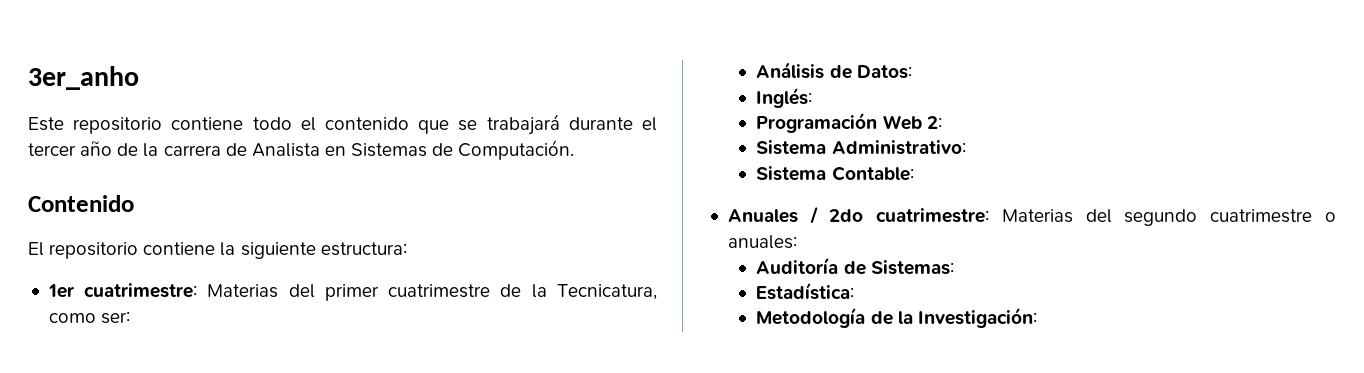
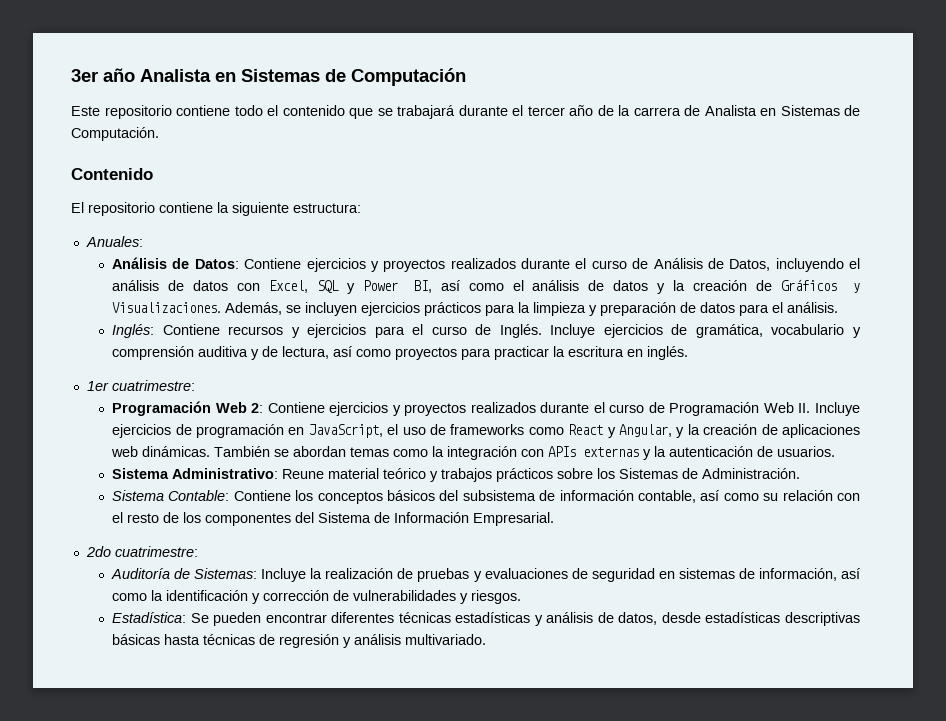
[28,66,139,90] 3er_anho -> [71,68,466,86] 3er año Analista en Sistemas de Computación
[47,283,657,301] [48,311,131,324] [756,62,912,79] [756,87,813,108] [756,112,942,133] [756,140,966,155] [756,166,914,181] [727,206,1336,226] [727,235,797,249] [756,257,954,275] [756,282,855,300] [756,307,1037,328] 1er cuatrimestre: Materias del primer cuatrimestre de la Tecnicatura, como ser: // Análisis de Datos: // Inglés: // Programación Web 2: // Sistema Administrativo: // Sistema Contable: // Anuales / 2do cuatrimestre: Materias del segundo cuatrimestre o anuales: // Auditoría de Sistemas: // Estadística: // Metodología de la Investigación: -> [85,236,143,247] [112,257,861,272] [112,279,860,294] [112,302,839,316] [112,324,862,338] [112,346,689,360] [86,380,195,391] [112,401,861,416] [112,424,861,438] [111,446,836,460] [112,468,801,482] [112,490,861,504] [112,512,555,526] [85,546,198,557] [111,568,861,582] [112,590,522,604] [112,612,861,626] [112,634,487,648] Anuales: // Análisis de Datos: Contiene ejercicios y proyectos realizados durante el curso de Análisis de Datos, incluyendo el análisis de datos con Excel, SQL y Power BI, así como el análisis de datos y la creación de Gráficos y Visualizaciones. Además, se incluyen ejercicios prácticos para la limpieza y preparación de datos para el análisis. // Inglés: Contiene recursos y ejercicios para el curso de Inglés. Incluye ejercicios de gramática, vocabulario y comprensión auditiva y de lectura, así como proyectos para practicar la escritura en inglés. // 1er cuatrimestre: // Programación Web 2: Contiene ejercicios y proyectos realizados durante el curso de Programación Web II. Incluye ejercicios de programación en JavaScript, el uso de frameworks como React y Angular, y la creación de aplicaciones web dinámicas. También se abordan temas como la integración con APIs externas y la autenticación de usuarios. // Sistema Administrativo: Reune material teórico y trabajos prácticos sobre los Sistemas de Administración. // Sistema Contable: Contiene los conceptos básicos del subsistema de información contable, así como su relación con el resto de los componentes del Sistema de Información Empresarial. // 2do cuatrimestre: // Auditoría de Sistemas: Incluye la realización de pruebas y evaluaciones de seguridad en sistemas de información, así como la identificación y corrección de vulnerabilidades y riesgos. // Estadística: Se pueden encontrar diferentes técnicas estadísticas y análisis de datos, desde estadísticas descriptivas básicas hasta técnicas de regresión y análisis multivariado.

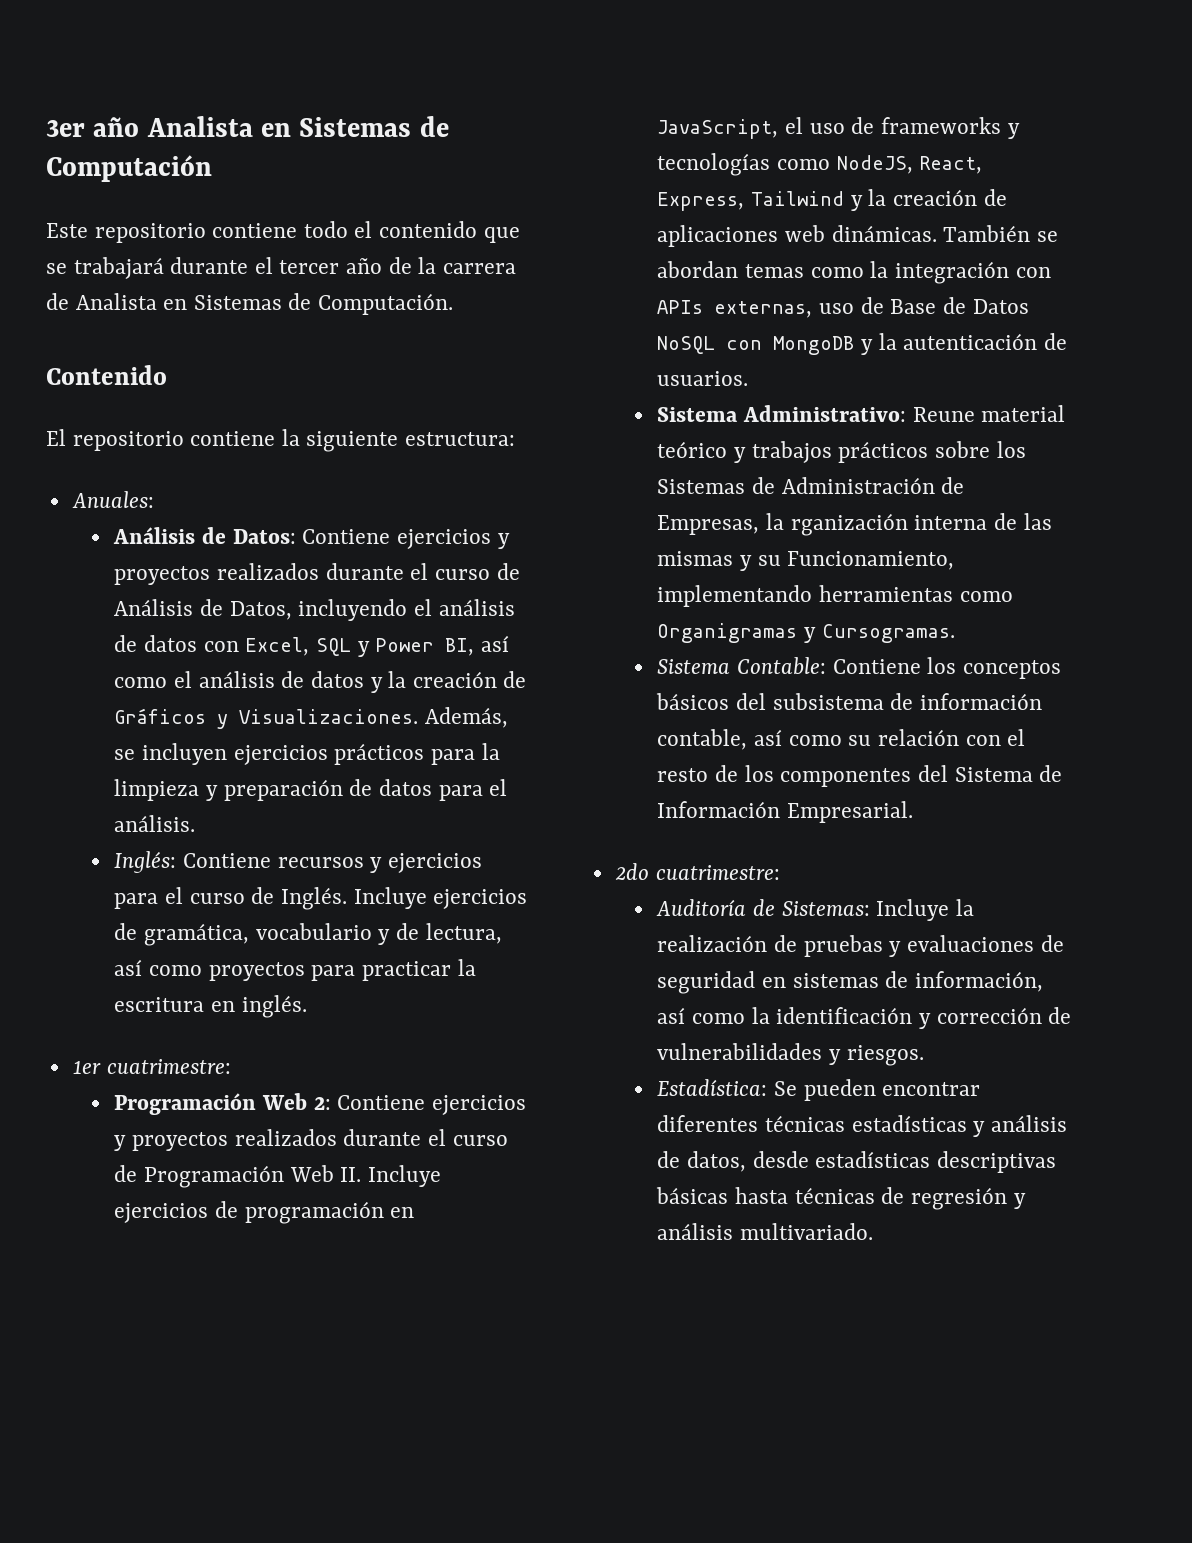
[112,346,260,360] comprensión auditiva y -> (391, 937) none
[528,424,672,438] como React y Angular, -> [1007,123,1020,139] [657,153,983,176] [657,191,845,211] y tecnologías como NodeJS, React, Express, Tailwind
[583,447,640,457] externas -> [714,297,1029,318] [657,336,855,355] externas, uso de Base de Datos NoSQL con MongoDB
[702,468,801,479] Administración. -> [781,477,965,494] [657,513,1052,536] [657,551,955,571] [657,585,1013,607] [657,623,955,643] Administración de Empresas, la rganización interna de las mismas y su Funcionamiento, implementando herramientas como Organigramas y Cursogramas.

